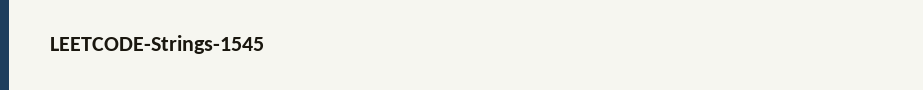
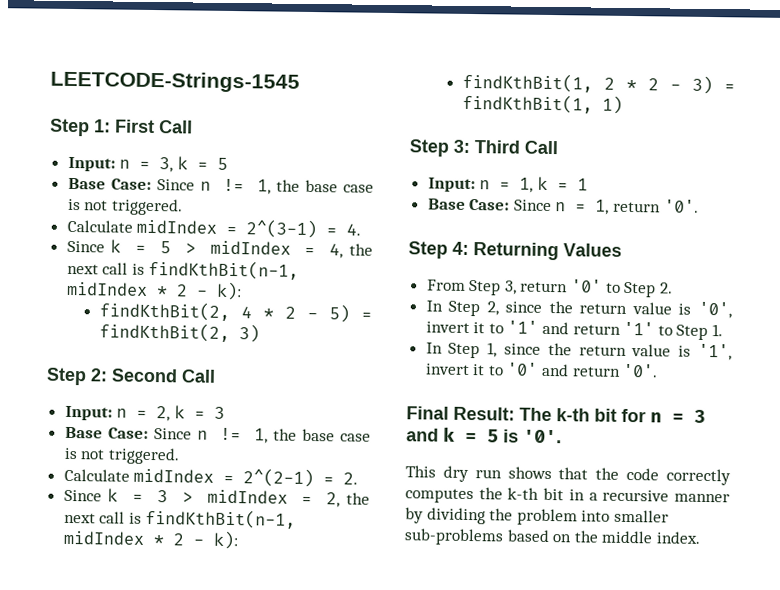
(264, 44) none -> [49,118,193,137] [67,156,228,173] [67,177,374,195] [67,198,183,216] [66,219,362,239] [66,239,373,259] [66,259,300,280] [65,281,242,301] [99,301,372,323] [99,322,261,343] [46,367,216,386] [64,405,225,422] [64,426,371,444] [63,447,180,465] [63,468,359,488] [63,488,370,508] [63,508,297,529] [62,530,239,550] [462,72,735,95] [462,93,624,114] [409,139,558,157] [427,176,588,193] [427,198,699,215] [408,241,622,261] [426,279,673,298] [425,300,732,319] [425,320,724,341] [425,342,732,361] [425,362,659,378] [406,406,706,423] [406,426,562,444] [405,465,731,486] [405,487,730,504] [405,507,669,526] [404,528,701,546] // Step 1: First Call // Input: n = 3, k = 5 // Base Case: Since n != 1, the base case is not triggered. // Calculate midIndex = 2^(3-1) = 4. // Since k = 5 > midIndex = 4, the next call is findKthBit(n-1, midIndex * 2 - k): // findKthBit(2, 4 * 2 - 5) = findKthBit(2, 3) // Step 2: Second Call // Input: n = 2, k = 3 // Base Case: Since n != 1, the base case is not triggered. // Calculate midIndex = 2^(2-1) = 2. // Since k = 3 > midIndex = 2, the next call is findKthBit(n-1, midIndex * 2 - k): // findKthBit(1, 2 * 2 - 3) = findKthBit(1, 1) // Step 3: Third Call // Input: n = 1, k = 1 // Base Case: Since n = 1, return '0'. // Step 4: Returning Values // From Step 3, return '0' to Step 2. // In Step 2, since the return value is '0', invert it to '1' and return '1' to Step 1. // In Step 1, since the return value is '1', invert it to '0' and return '0'. // Final Result: The k-th bit for n = 3 and k = 5 is '0'. // This dry run shows that the code correctly computes the k-th bit in a recursive manner by dividing the problem into smaller sub-problems based on the middle index.

